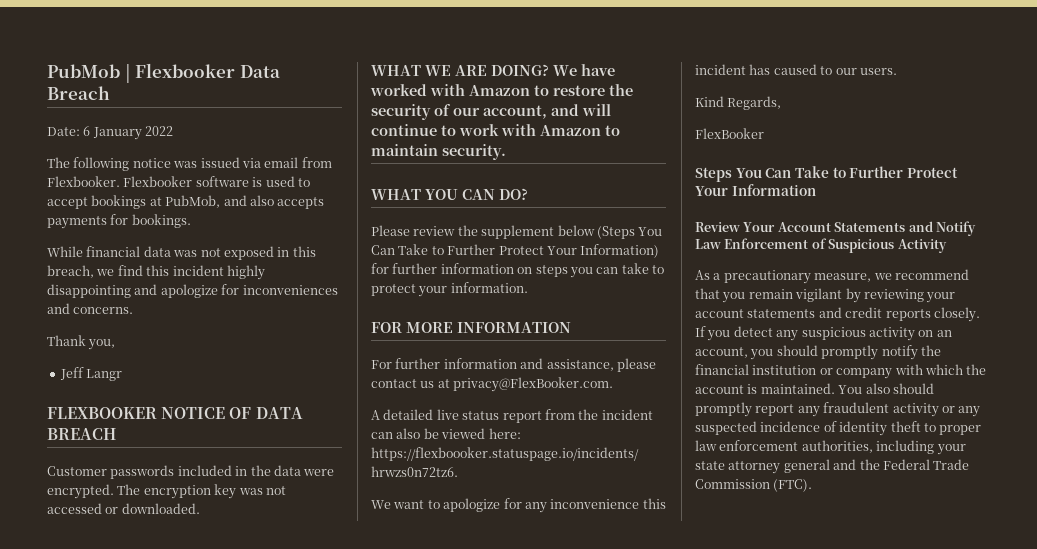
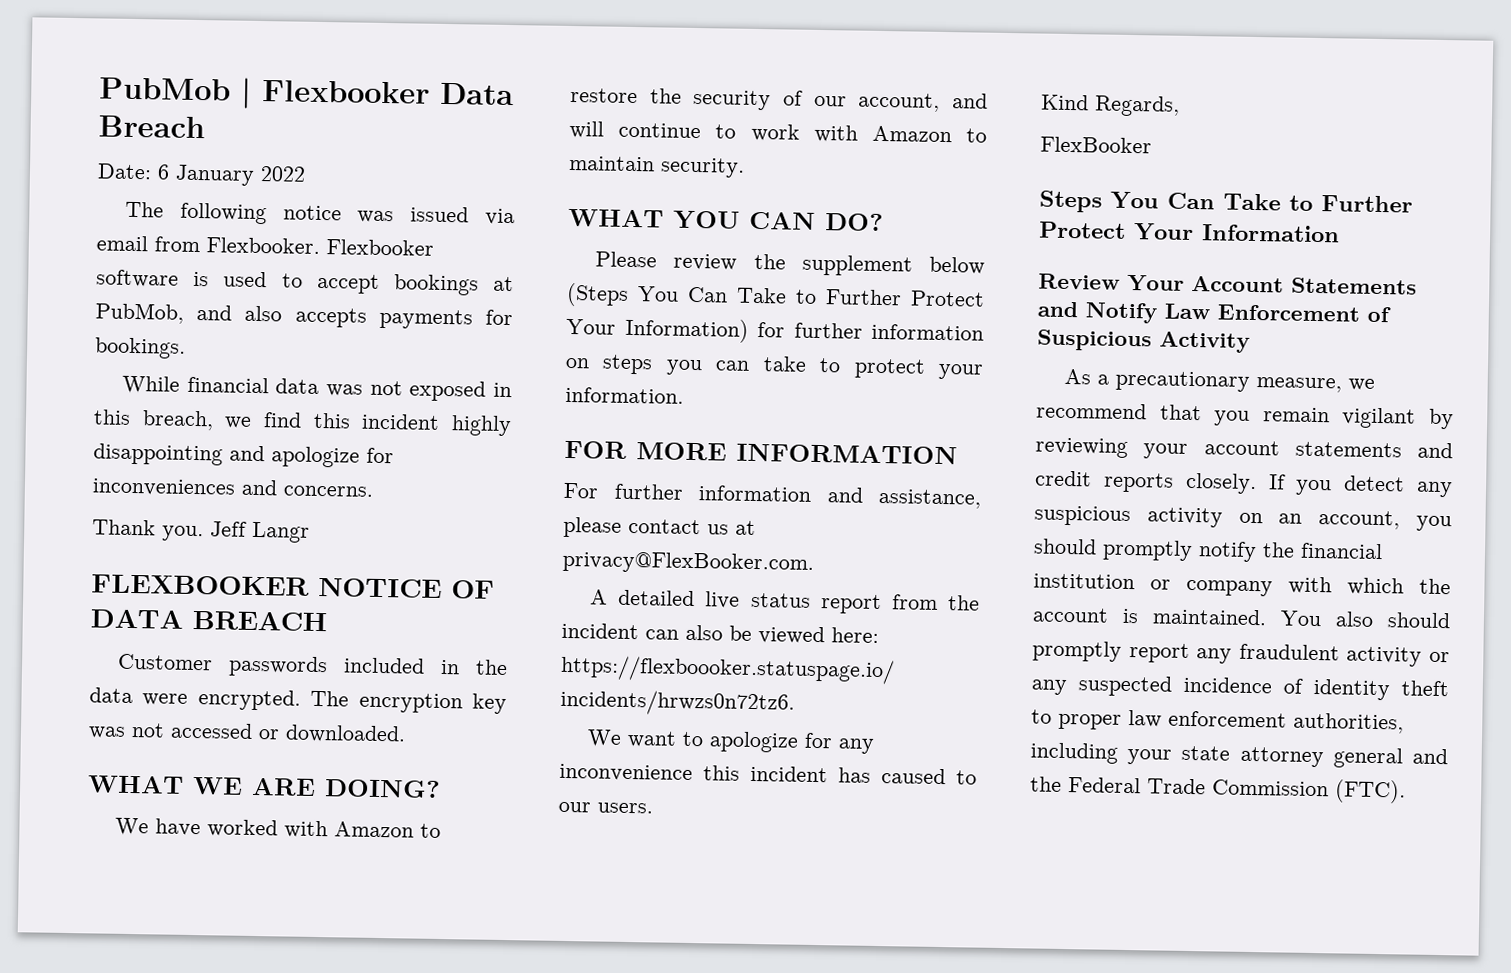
[88,339,116,350] you, // -> [162,525,204,542] you.
(549, 70) none -> (441, 788) //

